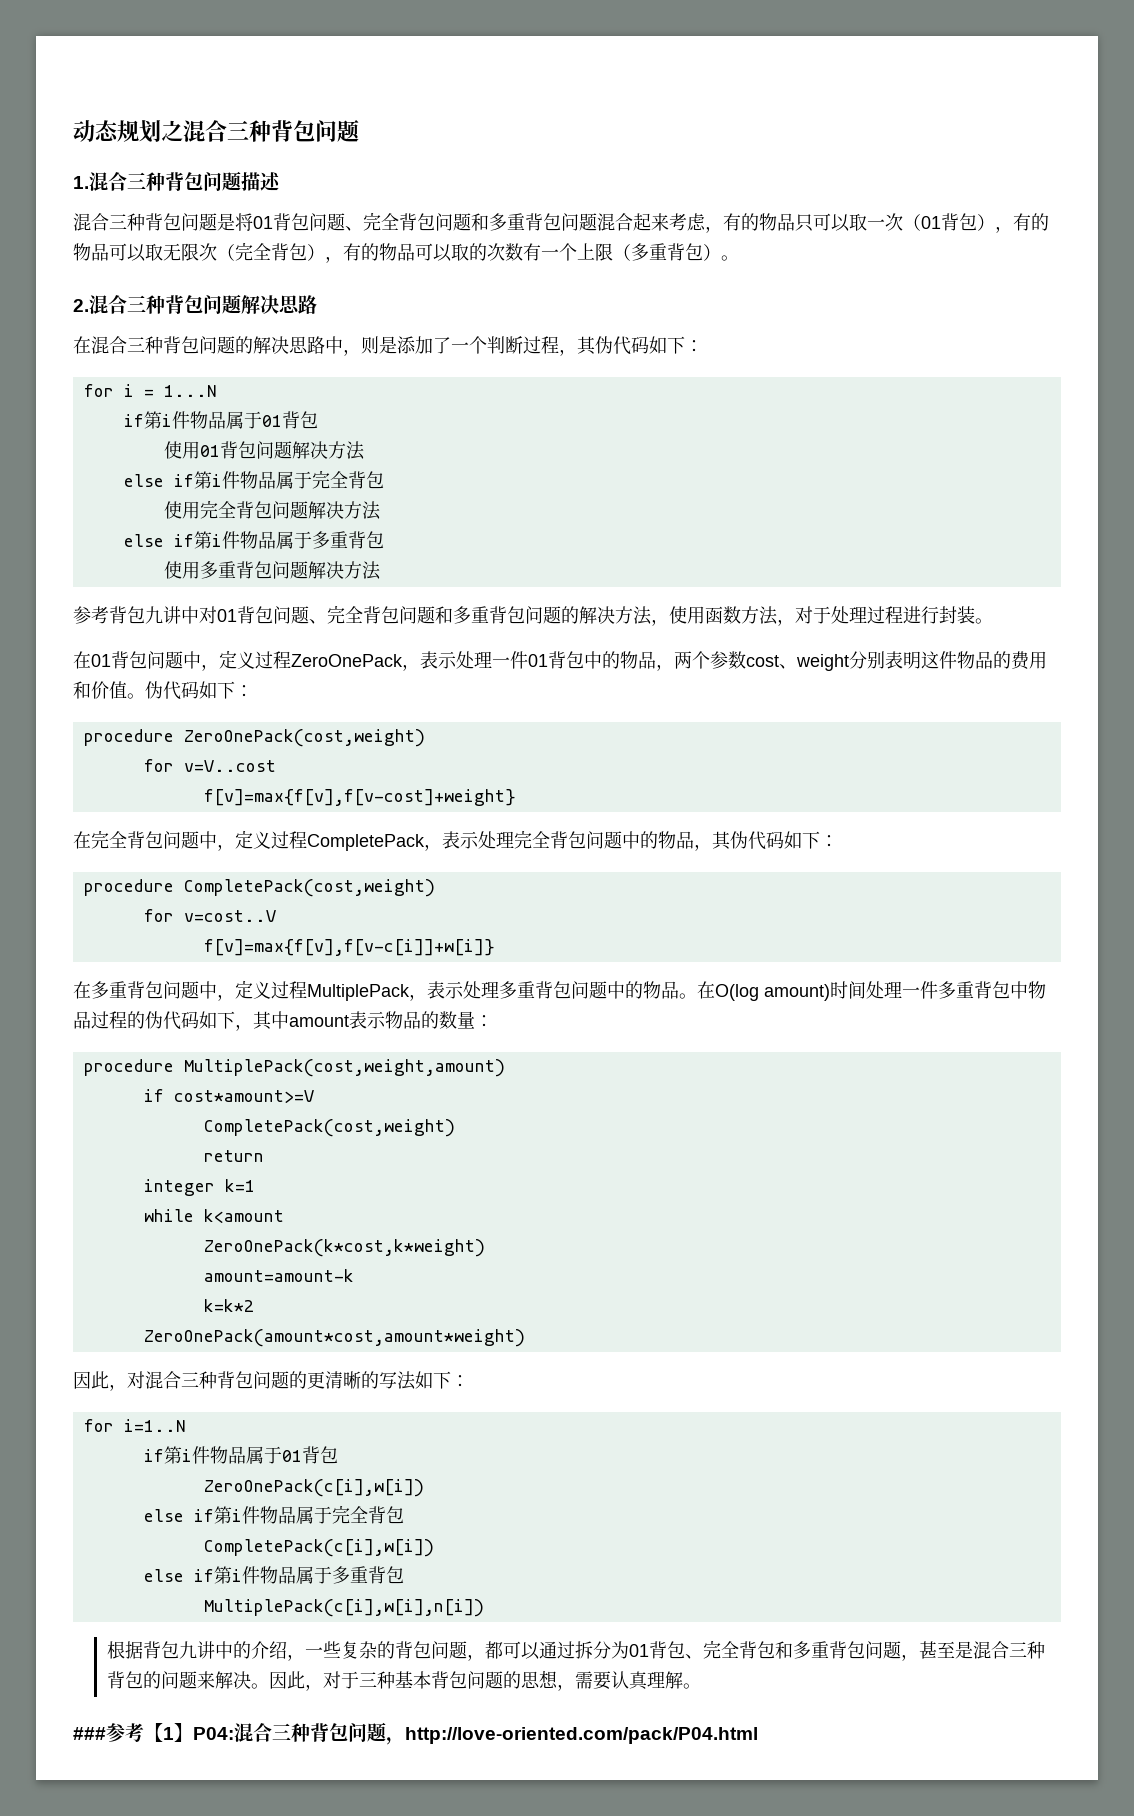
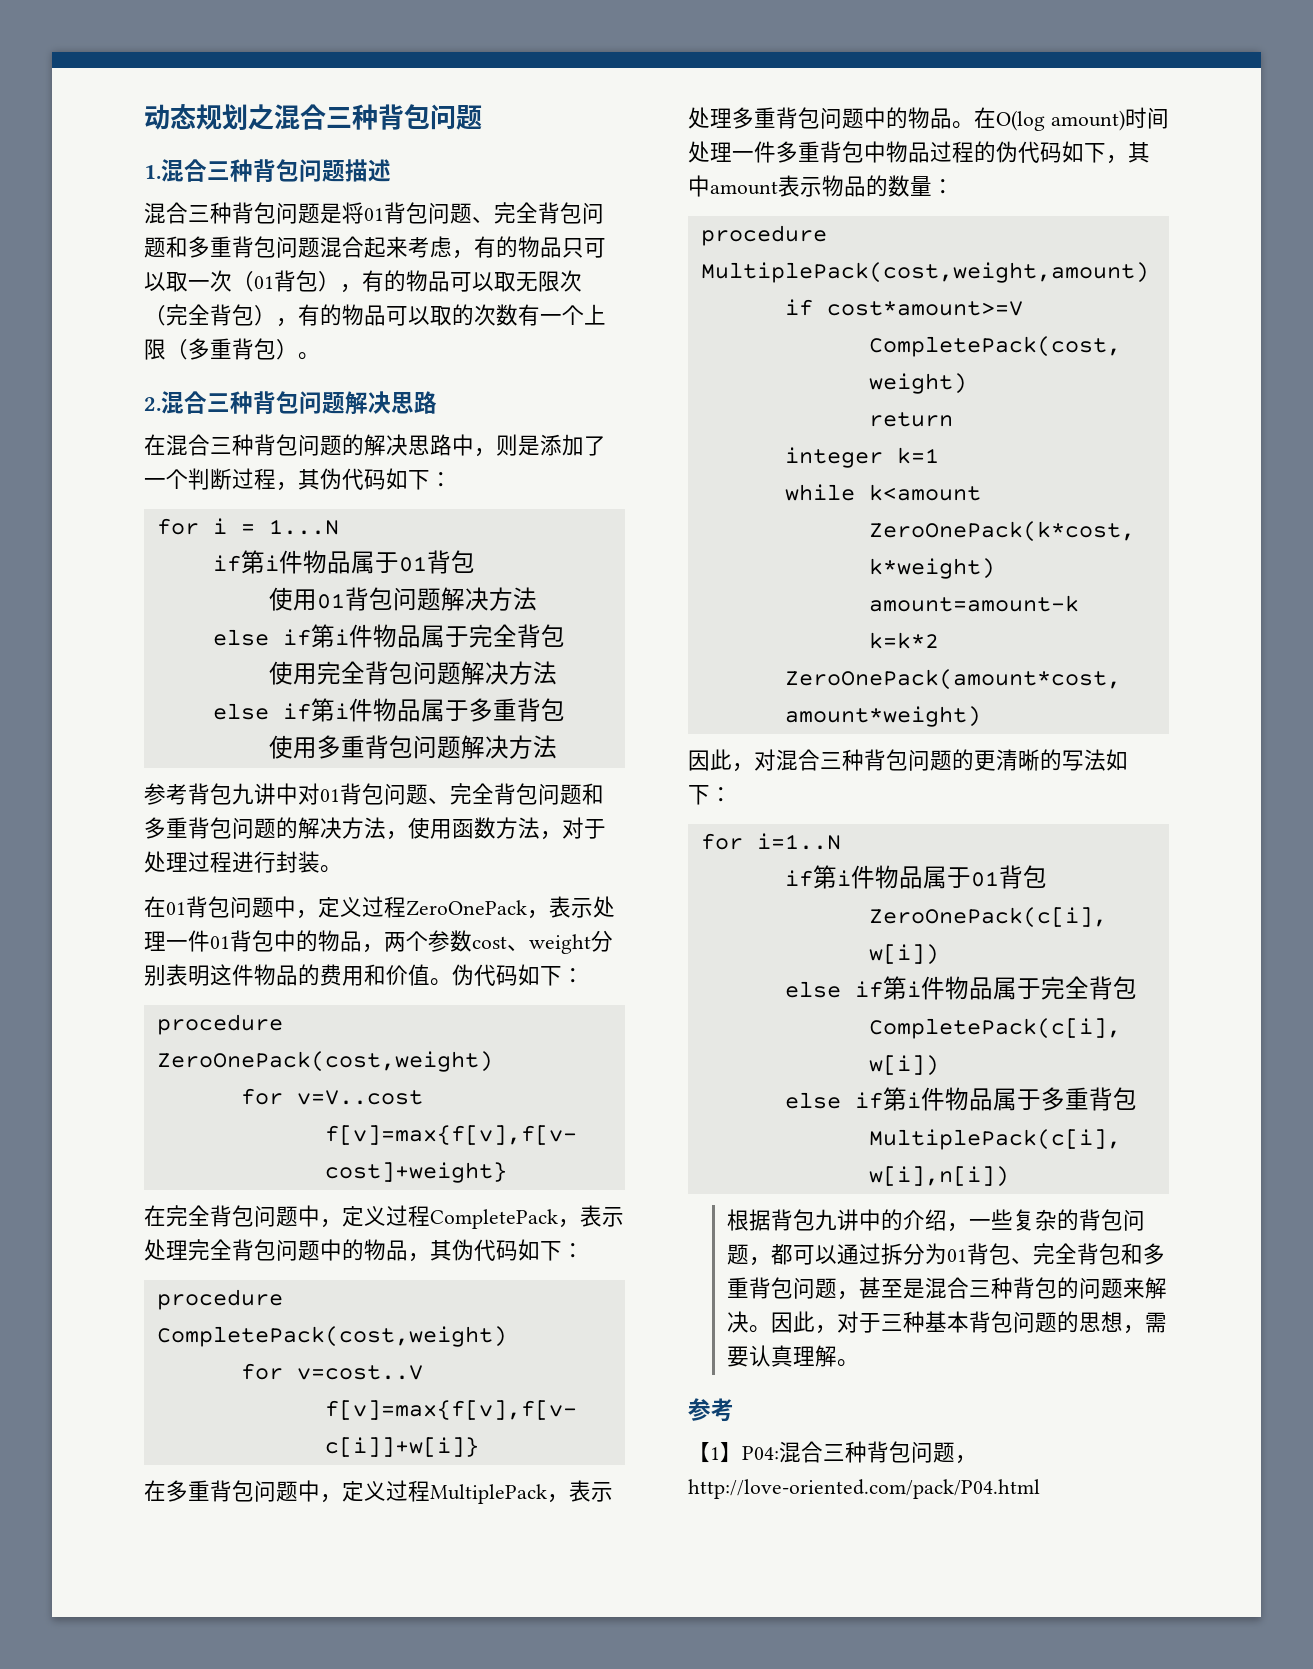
[73,1723,144,1742] ###参考 -> [688,1398,734,1422] 参考 //

